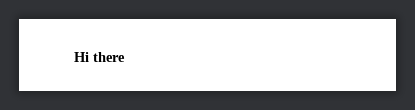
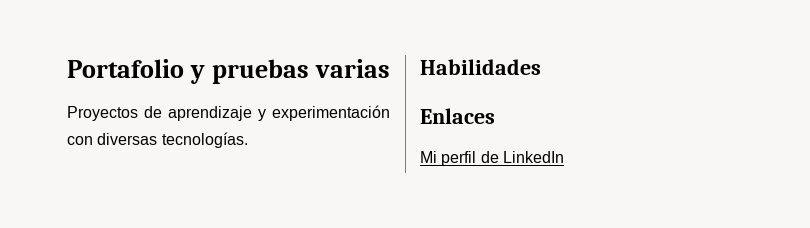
[74,52,125,62] Hi there -> [67,59,390,84] [67,105,390,121] [67,132,248,148] [420,59,541,75] [420,108,495,124] [420,151,564,166] Portafolio y pruebas varias // Proyectos de aprendizaje y experimentación con diversas tecnologías. // Habilidades // Enlaces // Mi perfil de LinkedIn

